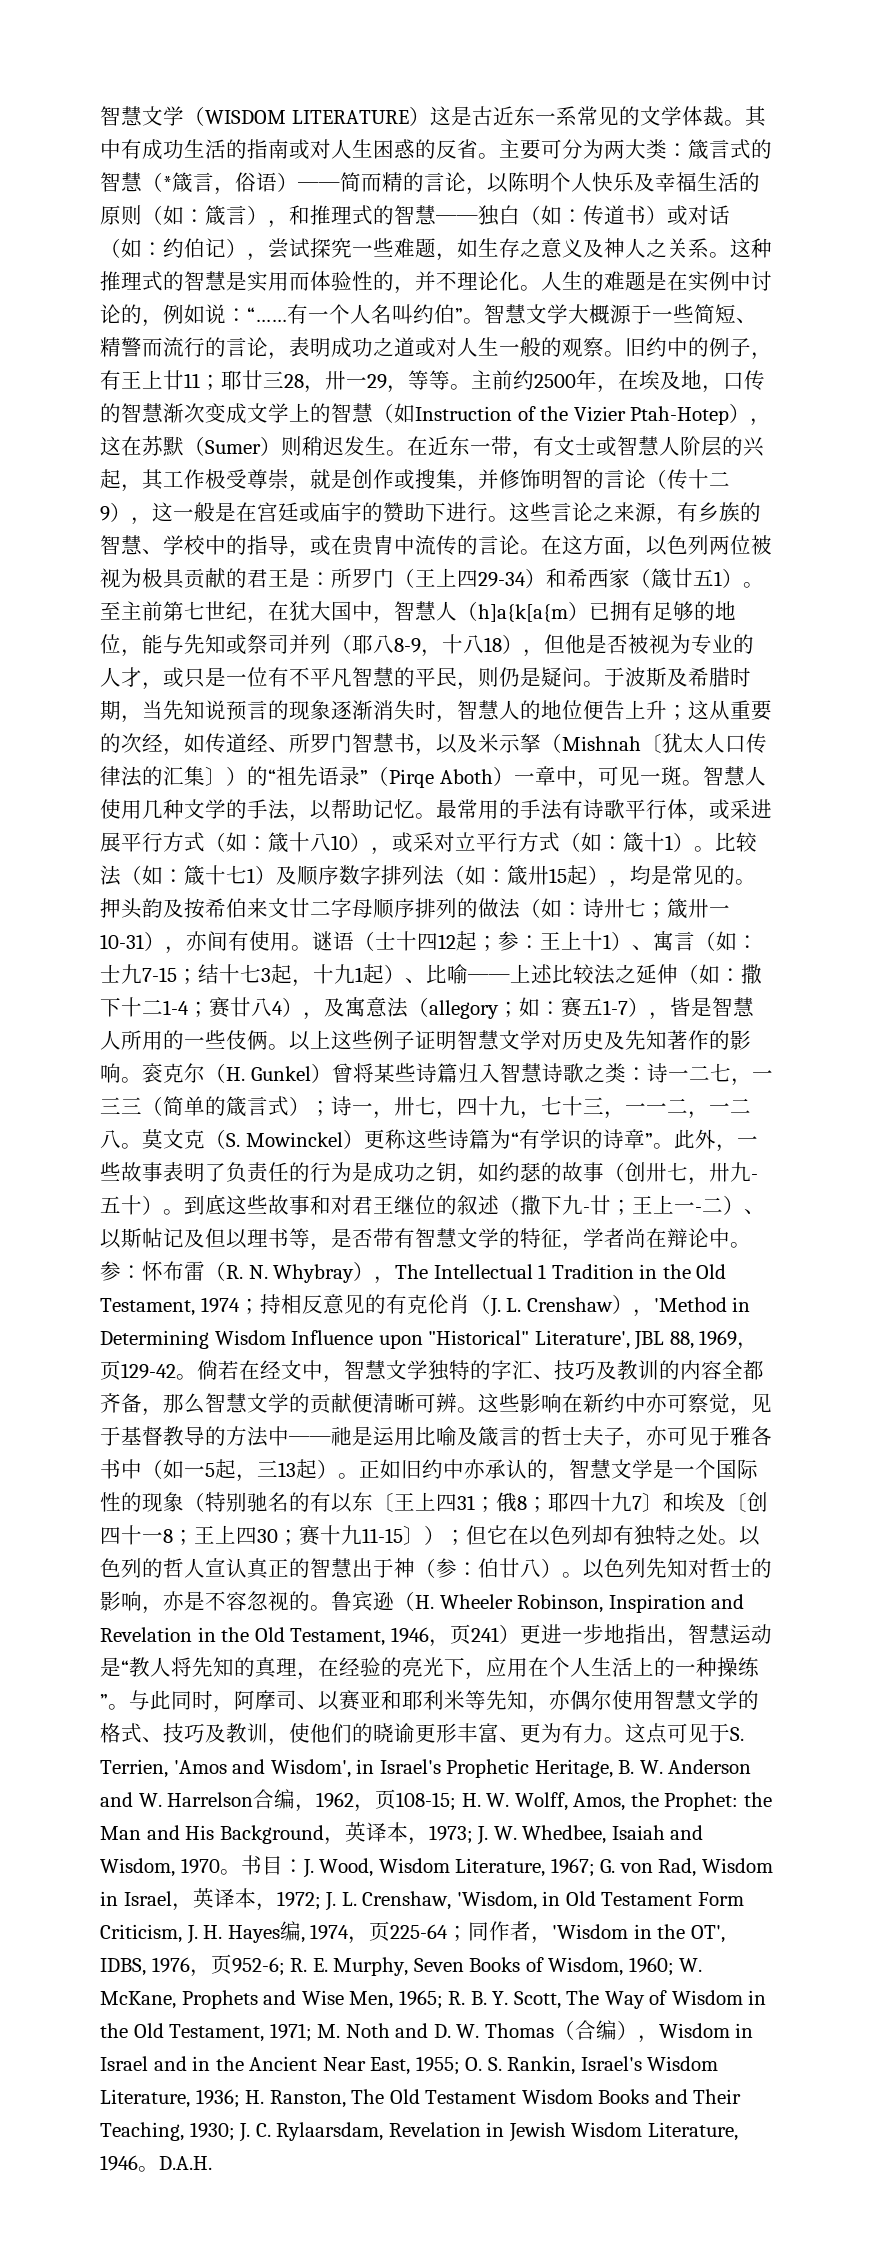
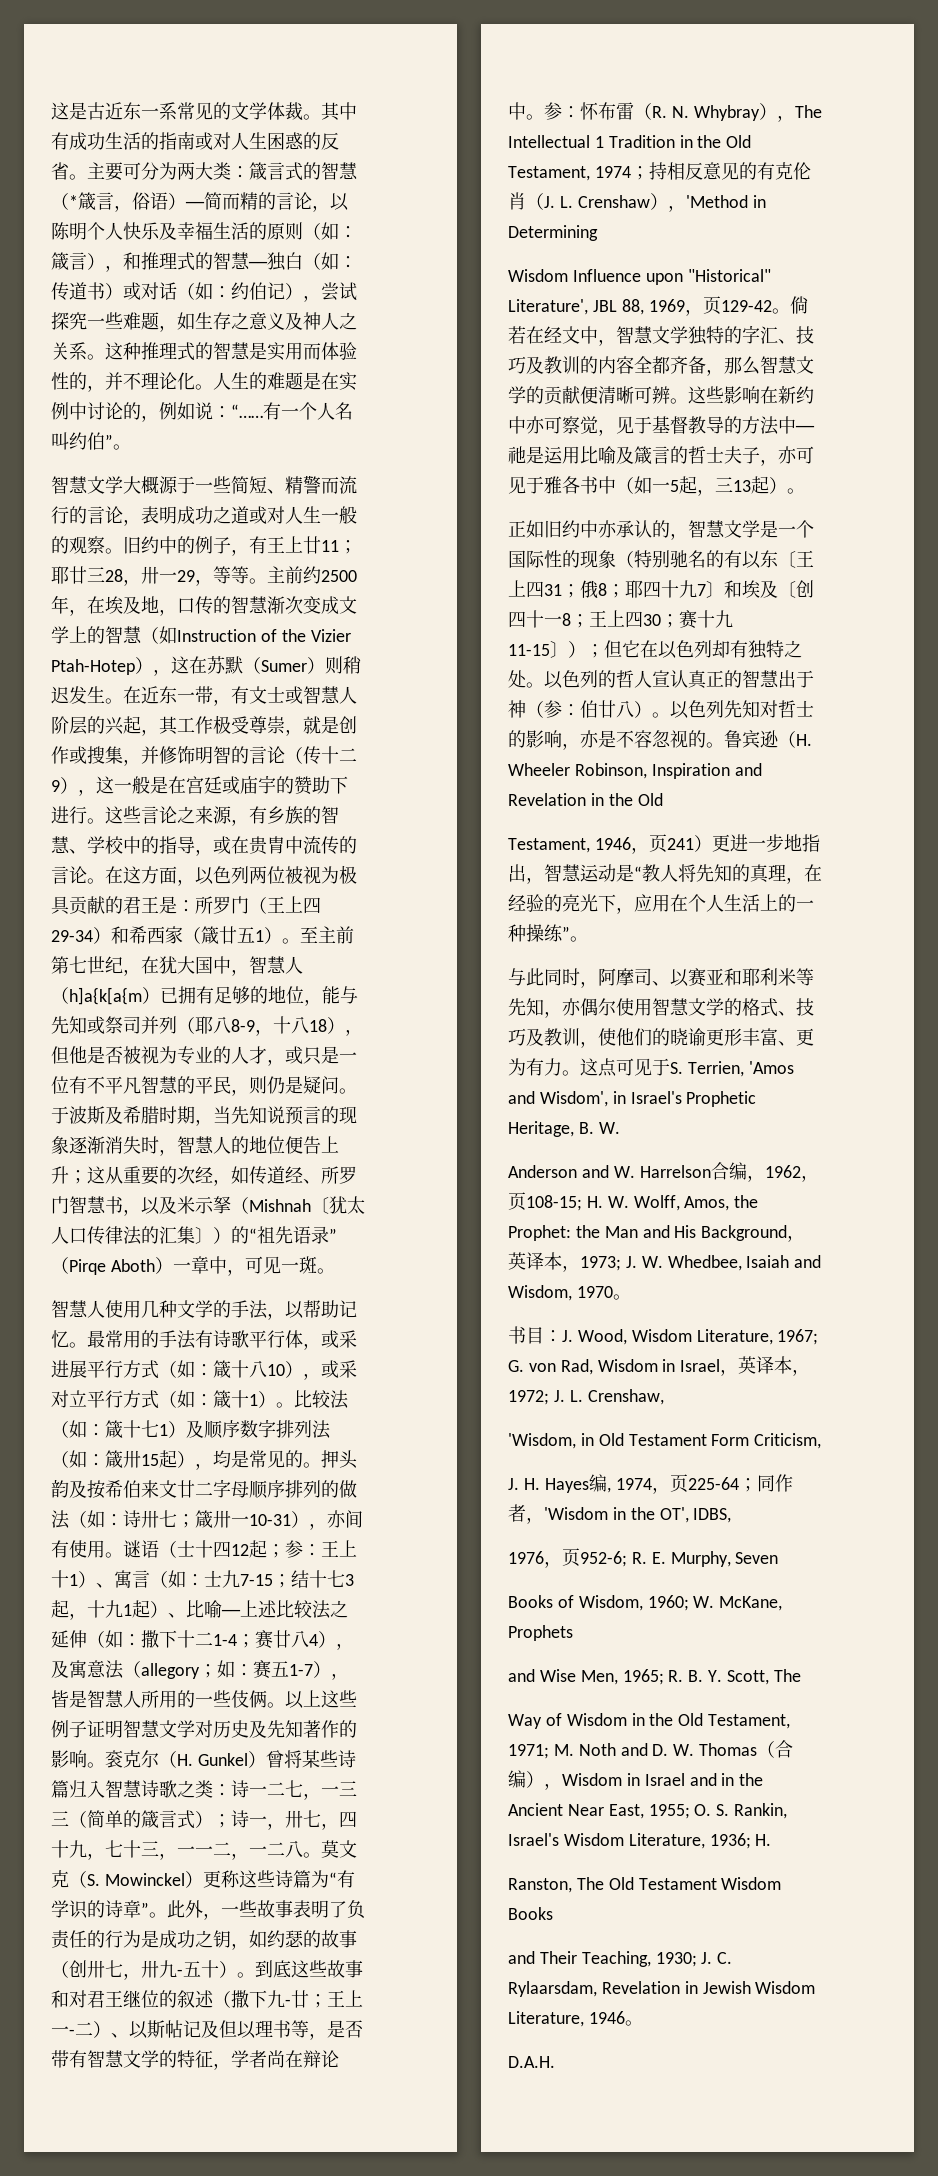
[100,106,430,126] 智慧文学（WISDOM LITERATURE） -> (51, 111) none
(484, 321) none -> (131, 447) //
(703, 783) none -> (335, 1271) //
(209, 1339) none -> (598, 233) //
(359, 1476) none -> (805, 491) //
(285, 1634) none -> (663, 799) //
(129, 1707) none -> (588, 939) //
(663, 1767) none -> (620, 1128) //
(241, 1872) none -> (631, 1297) //
(452, 1900) none -> (664, 1397) //
(182, 1933) none -> (822, 1441) //
(146, 1967) none -> (732, 1515) //
(464, 1965) none -> (779, 1558) //
(258, 1999) none -> (573, 1633) //
(600, 1997) none -> (801, 1675) //
(265, 2097) none -> (772, 1840) //
(650, 2096) none -> (553, 1913) //
(159, 2169) none -> (643, 2023) //

